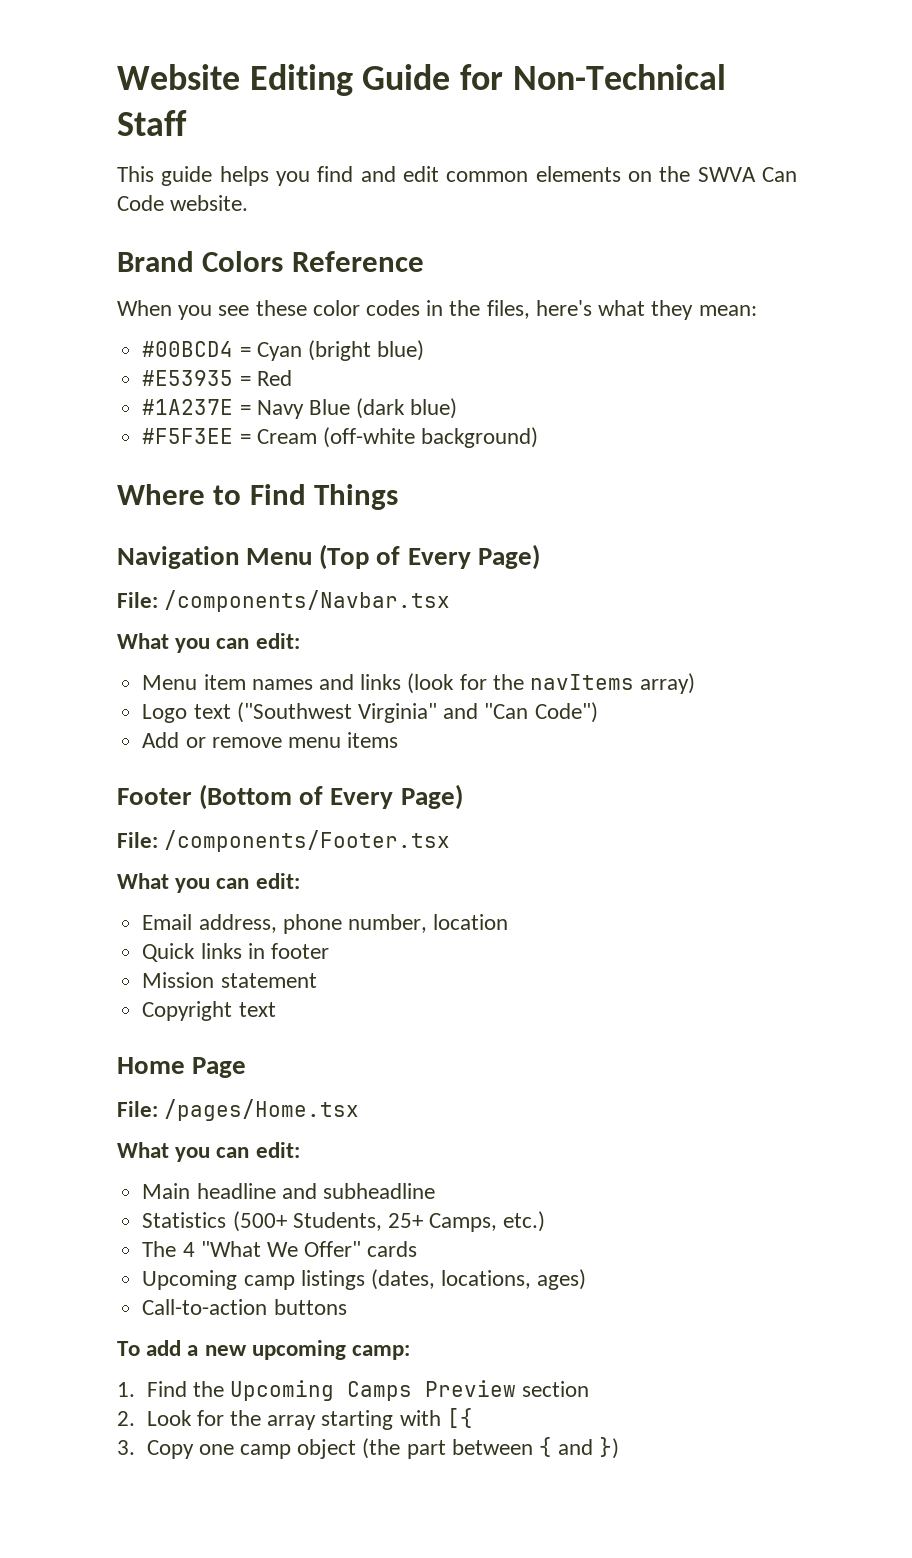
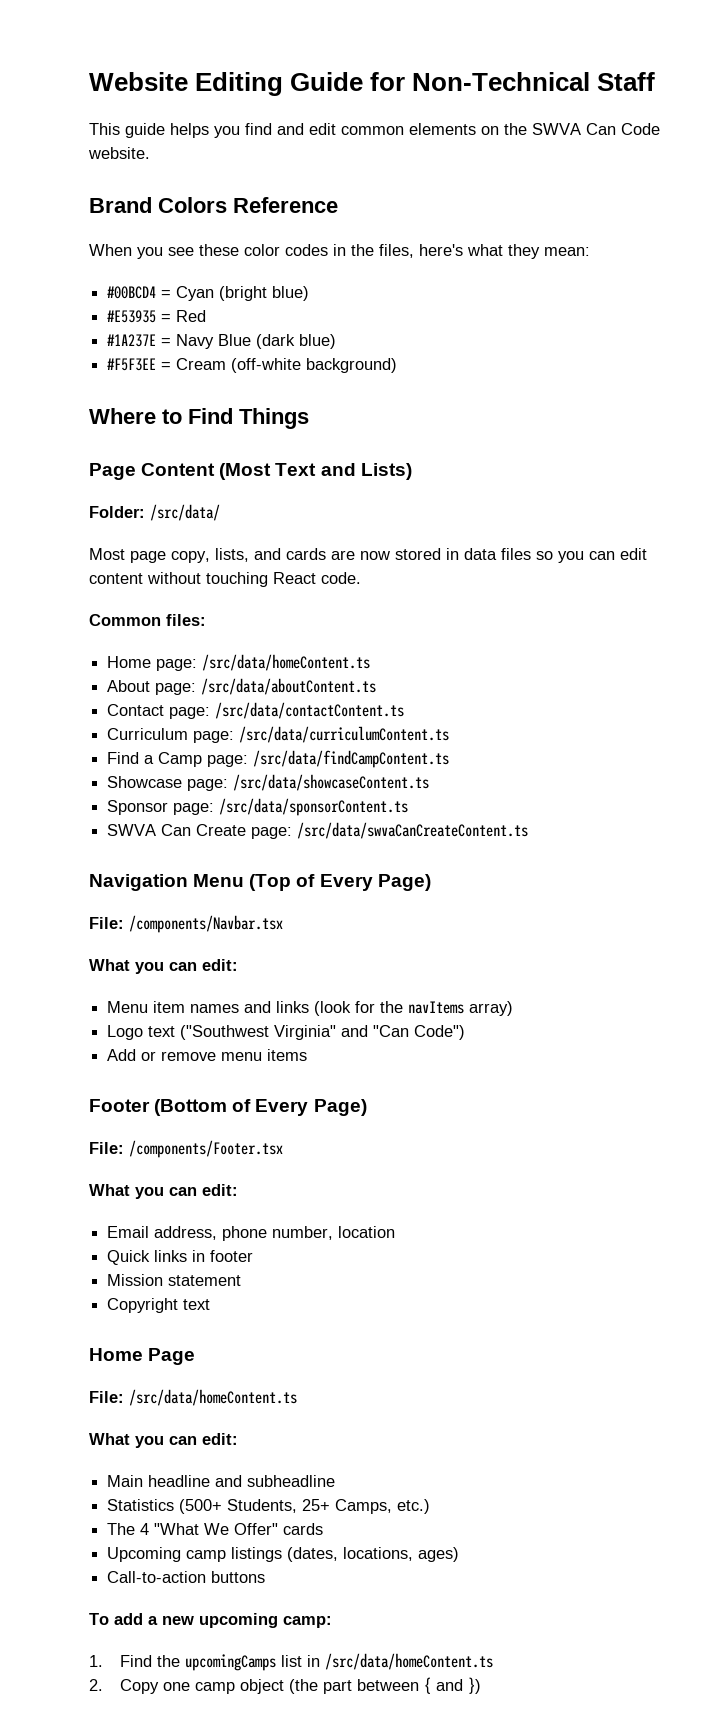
(399, 497) none -> [89,463,412,480] [89,504,220,521] [89,548,647,563] [89,572,361,587] [89,614,206,626] [107,654,371,671] [107,678,377,695] [107,702,405,719] [107,726,450,743] [107,750,450,768] [107,774,430,791] [107,798,409,816] [107,822,529,839] // Page Content (Most Text and Lists) // Folder: /src/data/ // Most page copy, lists, and cards are now stored in data files so you can edit content without touching React code. // Common files: // Home page: /src/data/homeContent.ts // About page: /src/data/aboutContent.ts // Contact page: /src/data/contactContent.ts // Curriculum page: /src/data/curriculumContent.ts // Find a Camp page: /src/data/findCampContent.ts // Showcase page: /src/data/showcaseContent.ts // Sponsor page: /src/data/sponsorContent.ts // SWVA Can Create page: /src/data/swvaCanCreateContent.ts
[164,1099,360,1121] /pages/Home.tsx -> [129,1389,297,1406] /src/data/homeContent.ts
[229,1380,590,1401] [117,1408,473,1430] [117,1440,135,1455] Upcoming Camps Preview section // 2. Look for the array starting with [{ // 3. -> [184,1653,493,1671] [89,1679,103,1691] upcomingCamps list in /src/data/homeContent.ts // 2.

